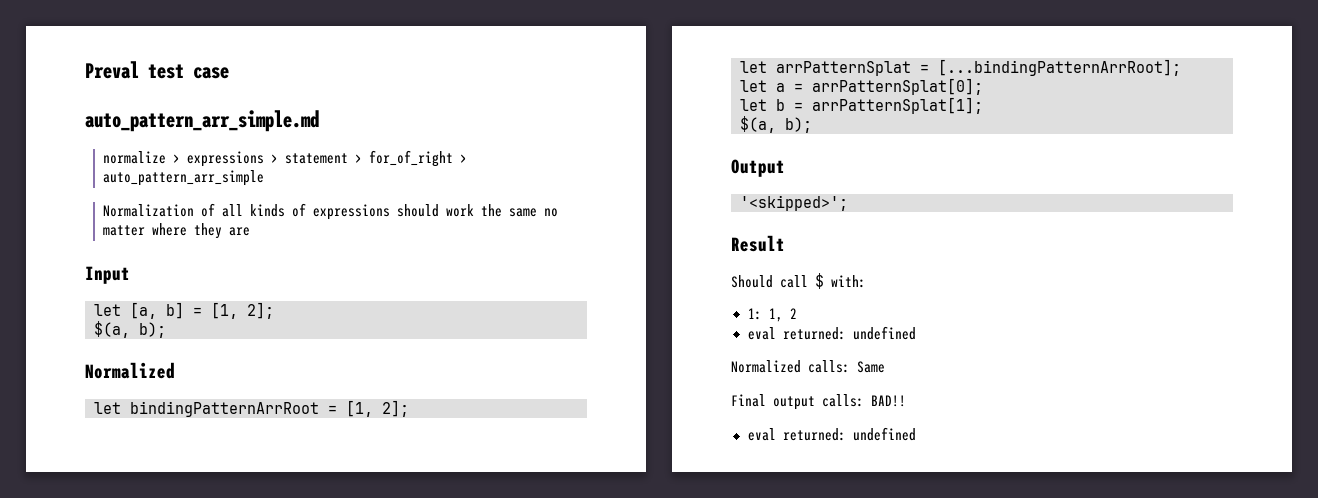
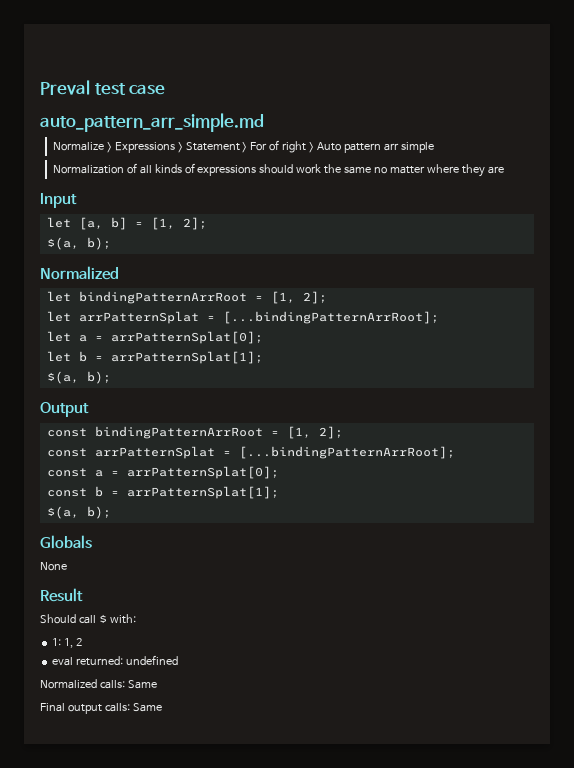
[103,150,468,167] [103,170,265,186] normalize > expressions > statement > for_of_right > auto_pattern_arr_simple -> [52,140,435,153] Normalize > Expressions > Statement > For of right > Auto pattern arr simple
[740,195,848,211] '<skipped>'; -> [46,426,343,439] [46,446,455,459] [46,466,279,479] [46,486,279,499] [46,506,111,519] [40,535,92,549] [40,562,67,571] const bindingPatternArrRoot = [1, 2]; // const arrPatternSplat = [...bindingPatternArrRoot]; // const a = arrPatternSplat[0]; // const b = arrPatternSplat[1]; // $(a, b); // Globals // None
[871,395,906,407] [747,427,916,441] BAD!! // eval returned: undefined -> [132,703,162,712] Same

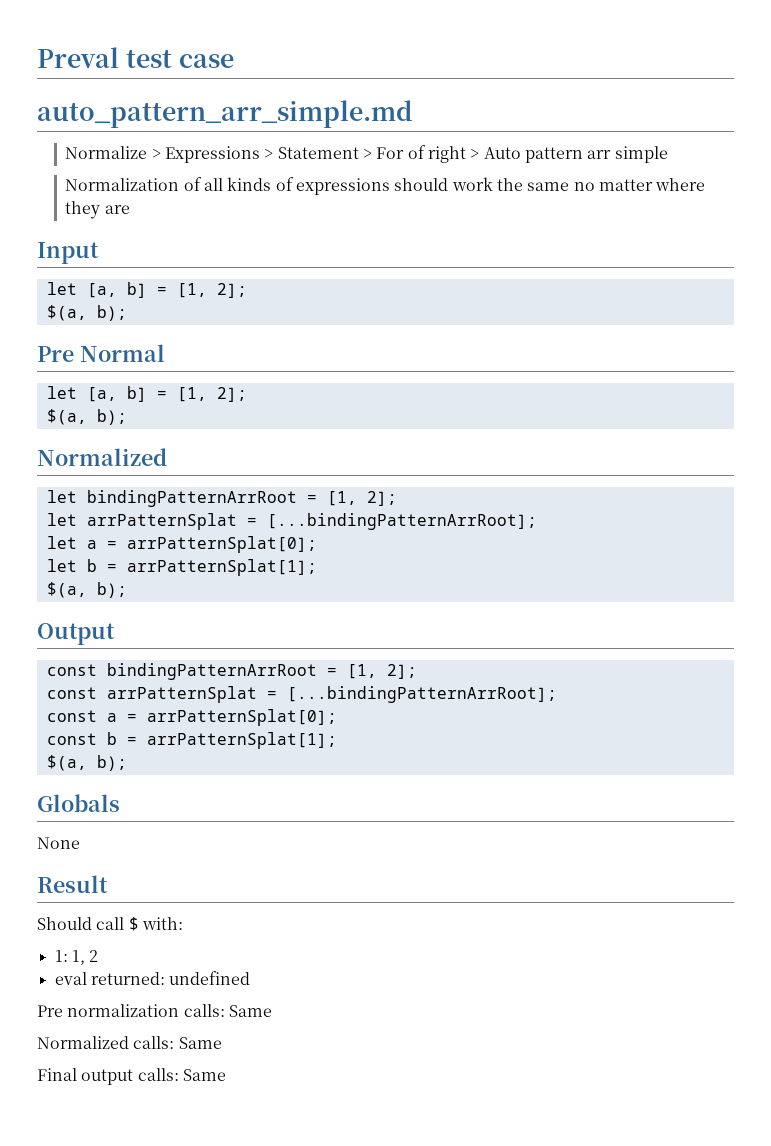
(111, 243) none -> [37,344,165,362] [46,386,247,402] [46,409,127,425] // Pre Normal // let [a, b] = [1, 2]; // $(a, b);
(179, 660) none -> [37,1004,272,1017] // Pre normalization calls: Same

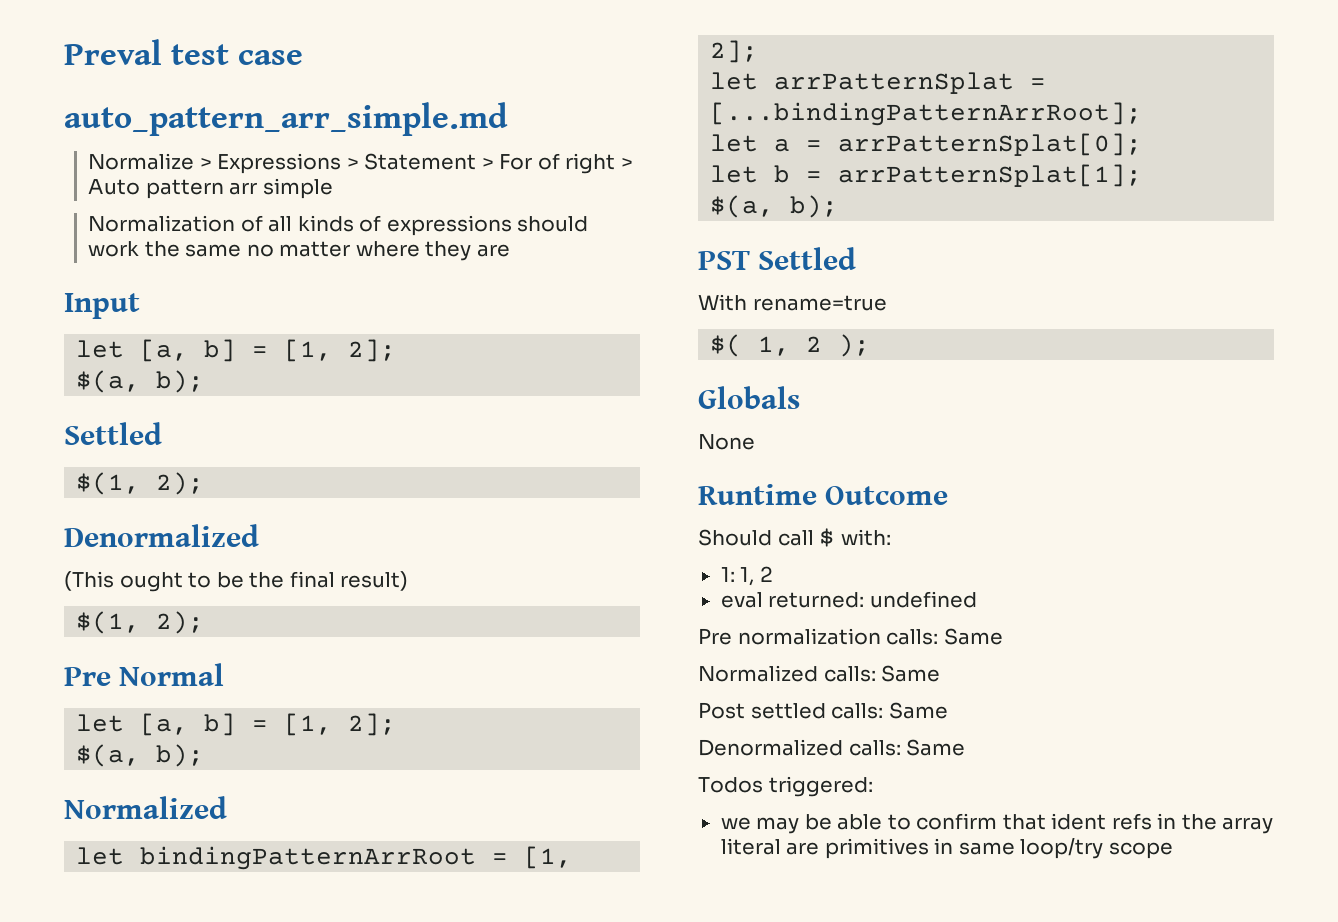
(127, 313) none -> [64,422,162,445] [76,472,205,495] [64,524,259,547] [64,571,409,592] [76,611,205,634] // Settled // $(1, 2); // Denormalized // (This ought to be the final result) // $(1, 2);
[37,623,115,645] [46,663,417,680] [46,686,557,703] [46,709,337,726] [46,732,337,749] [46,755,127,771] Output // const bindingPatternArrRoot = [1, 2]; // const arrPatternSplat = [...bindingPatternArrRoot]; // const a = arrPatternSplat[0]; // const b = arrPatternSplat[1]; // $(a, b); -> [698,247,857,270] [698,294,887,311] [710,334,871,357] PST Settled // With rename=true // $( 1, 2 );
[37,875,108,893] Result -> [698,484,949,505] Runtime Outcome
[37,1068,226,1085] Final output calls: Same -> [698,702,948,719] [698,739,966,756] [698,776,873,797] [720,813,1274,834] [720,838,1173,859] Post settled calls: Same // Denormalized calls: Same // Todos triggered: // we may be able to confirm that ident refs in the array literal are primitives in same loop/try scope

